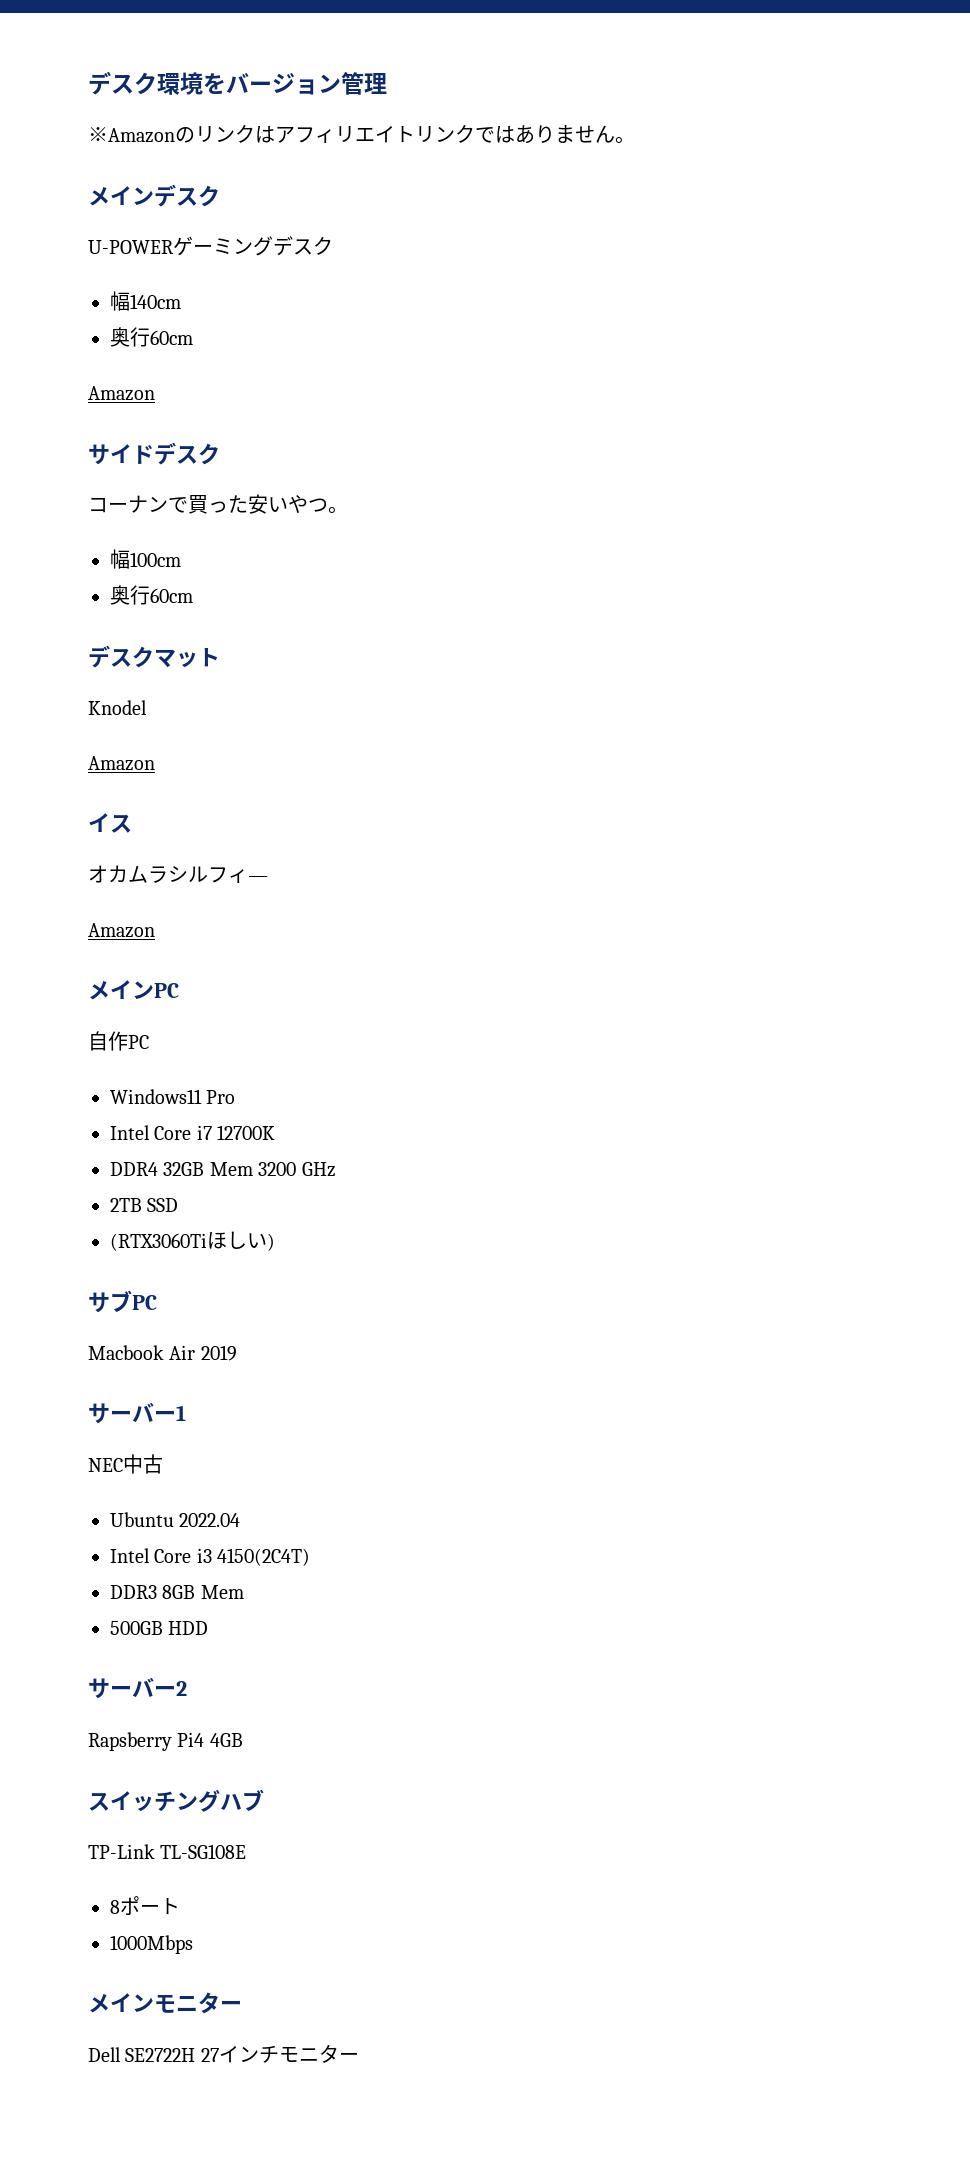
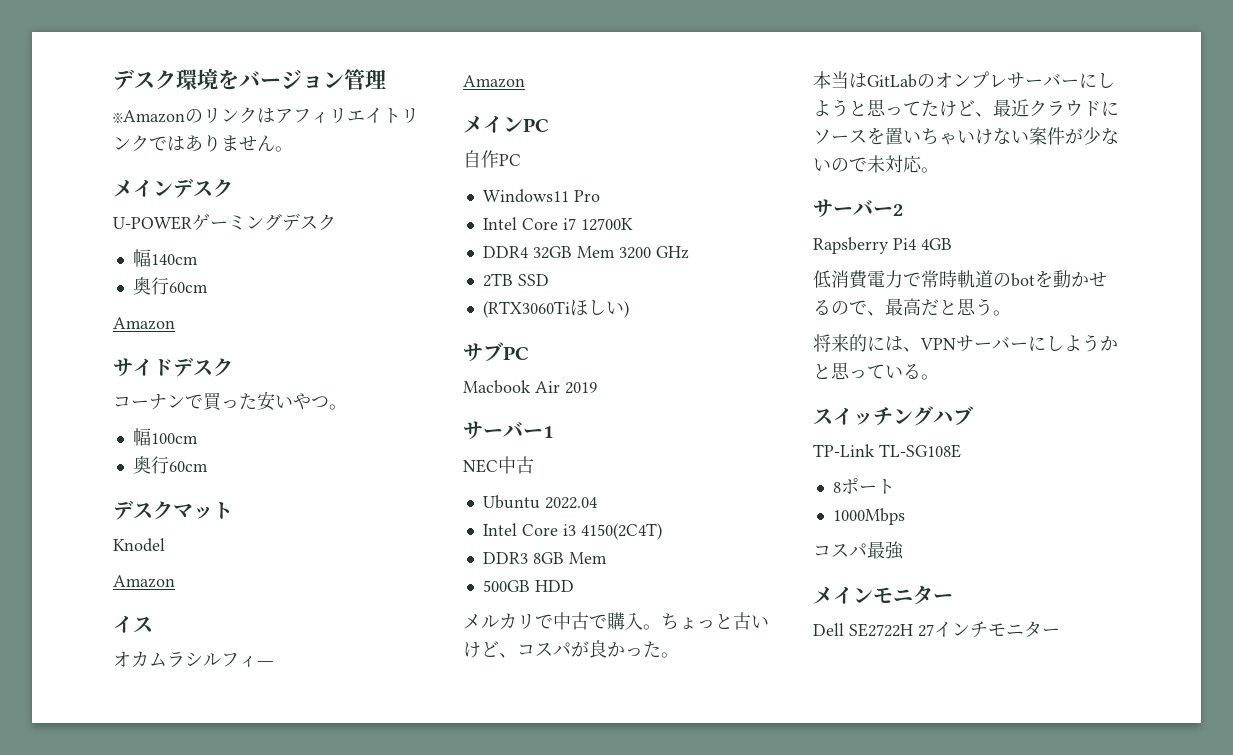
(209, 1628) none -> [463,612,769,630] [463,640,679,658] [813,71,1115,89] [813,99,1119,117] [813,127,1119,145] [813,155,939,173] // メルカリで中古で購入。ちょっと古いけど、コスパが良かった。 // 本当はGitLabのオンプレサーバーにしようと思ってたけど、最近クラウドにソースを置いちゃいけない案件が少ないので未対応。
(243, 1740) none -> [813,270,1107,289] [813,298,1011,316] [813,334,1118,352] [813,362,939,380] // 低消費電力で常時軌道のbotを動かせるので、最高だと思う。 // 将来的には、VPNサーバーにしようかと思っている。
(193, 1944) none -> [813,541,904,560] // コスパ最強

